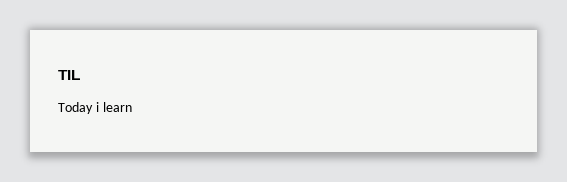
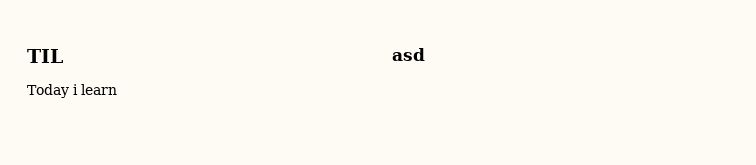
(132, 107) none -> [392,48,425,61] // asd

